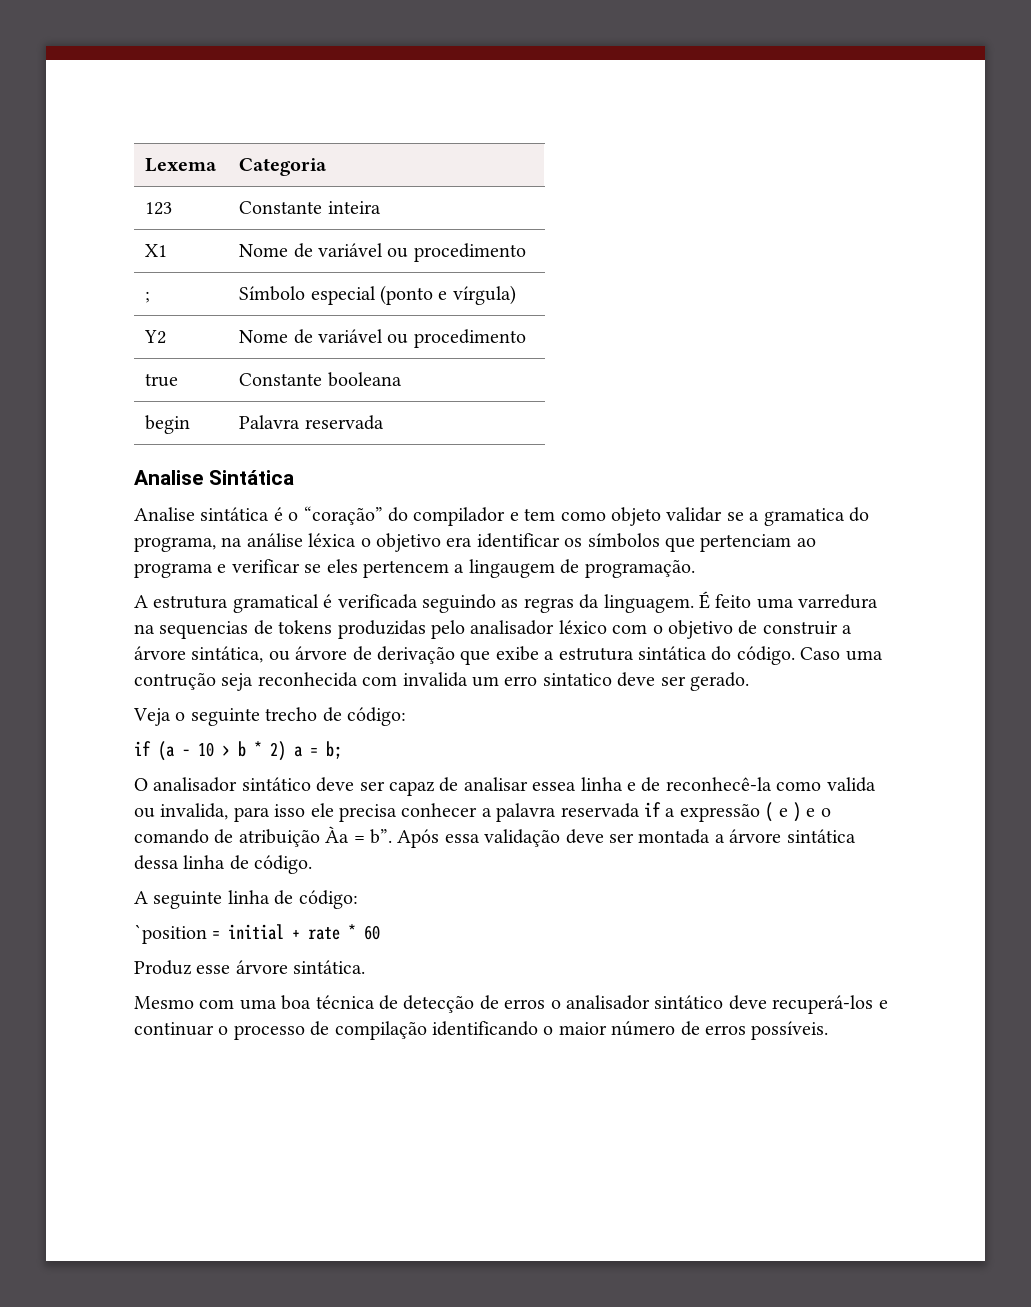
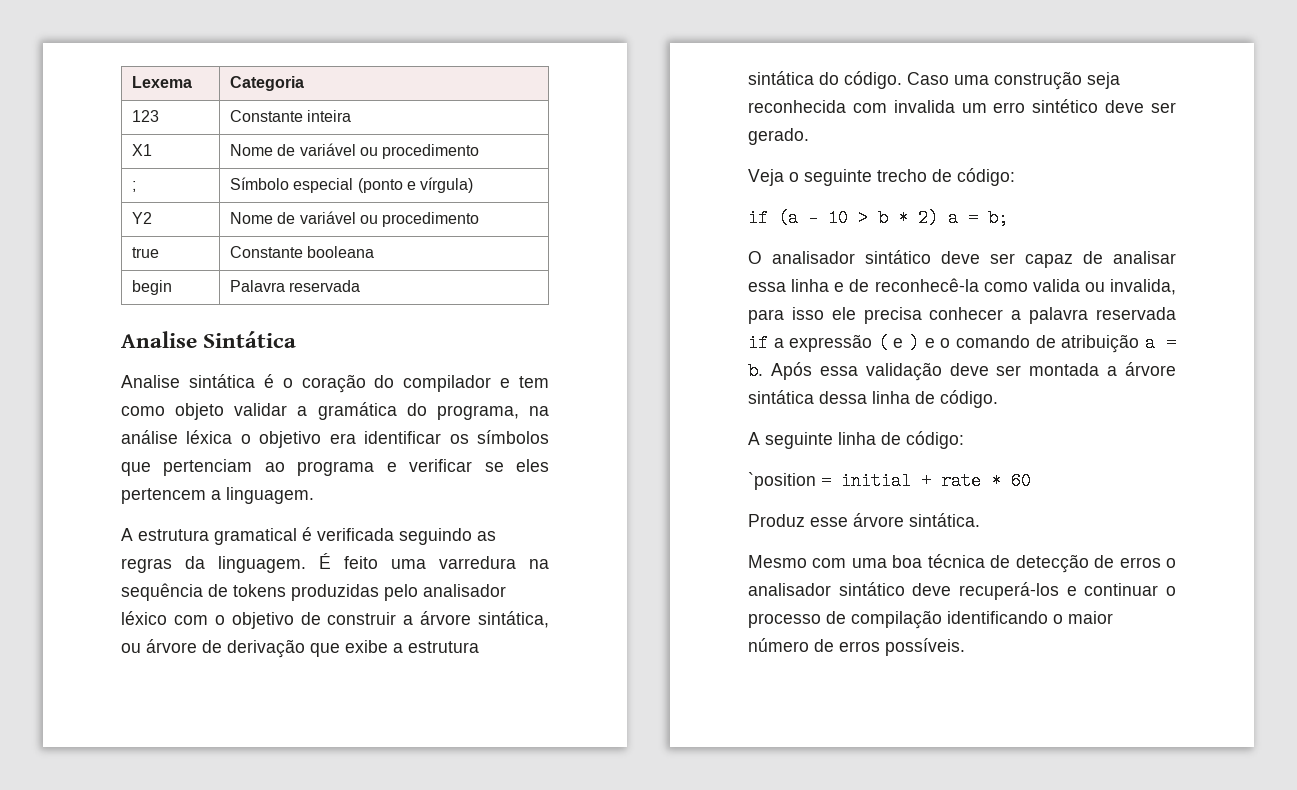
[303,506,383,525] “coração” -> [301,374,366,393] coração
[726,508,845,526] se a gramatica -> [297,402,397,420] a gramática
[468,559,695,578] lingaugem de programação. -> [226,487,314,504] linguagem.
[159,621,249,639] sequencias -> [121,583,203,601] sequência
[134,672,216,690] contrução -> [994,71,1082,90] construção
[542,673,612,686] sintatico -> [1032,99,1099,113] sintético
[532,782,577,791] essea -> [748,282,786,292] essa
[325,826,392,844] Àa = b”. -> [1144,334,1176,352] [748,362,763,380] a = b.

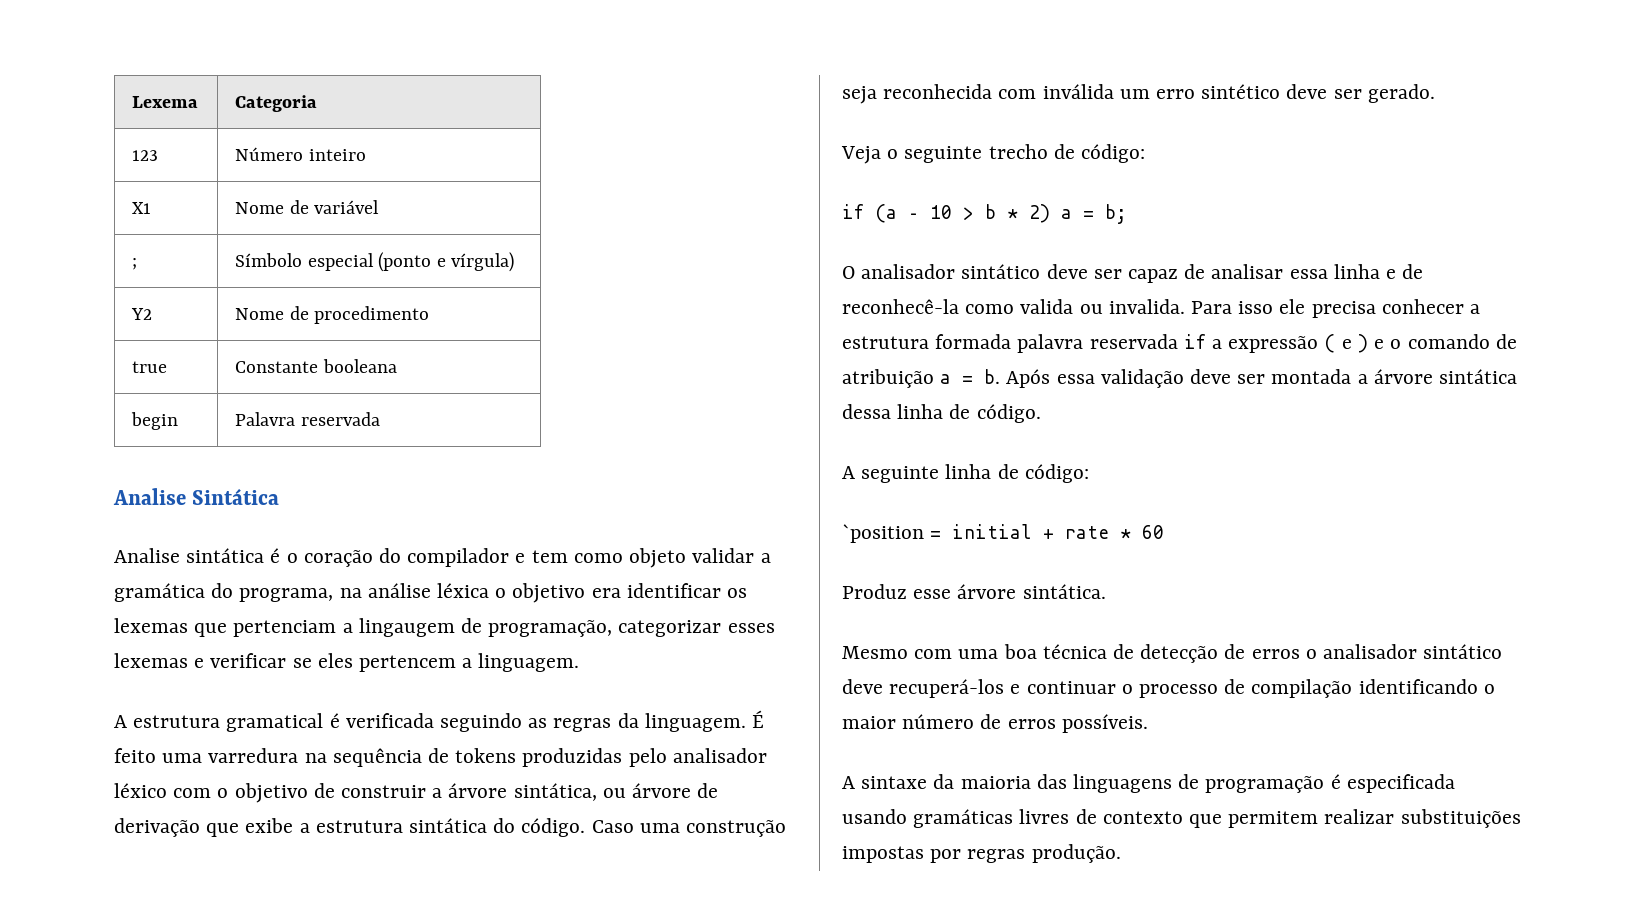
[230,110,352,122] Constante inteira -> [235,147,366,161] Número inteiro
[360,144,480,159] ou procedimento -> (380, 207) none
[299,211,379,224] variável ou -> (309, 313) none
[477,430,549,444] símbolos -> [114,618,188,633] lexemas
[264,461,375,476] ao programa -> [342,618,775,637] [114,653,188,668] a lingaugem de programação, categorizar esses lexemas
[893,100,955,113] invalida -> [1042,84,1114,99] inválida
[1110,279,1176,295] [748,309,784,324] invalida, para -> [1108,299,1233,314] invalida. Para
(1022, 315) none -> [842,334,1012,349] estrutura formada
(965, 647) none -> [842,774,1455,793] [842,809,1521,828] [842,844,1121,863] // A sintaxe da maioria das linguagens de programação é especificada usando gramáticas livres de contexto que permitem realizar substituições impostas por regras produção.

